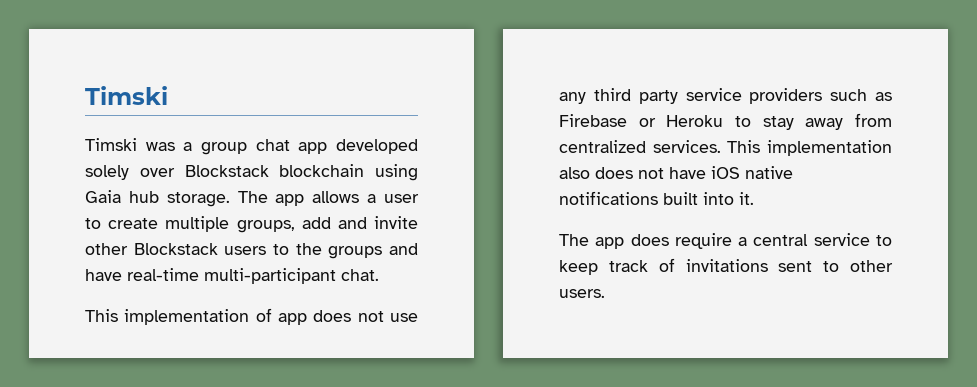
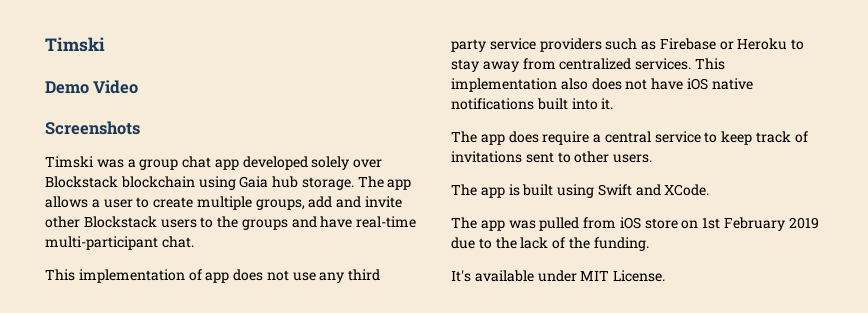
[85,86,168,105] Timski -> [45,37,105,52] [45,80,139,94] [45,121,140,135] Timski // Demo Video // Screenshots
(605, 293) none -> [451,184,710,198] [451,217,819,231] [451,237,649,251] [451,270,666,282] // The app is built using Swift and XCode. // The app was pulled from iOS store on 1st February 2019 due to the lack of the funding. // It's available under MIT License.

